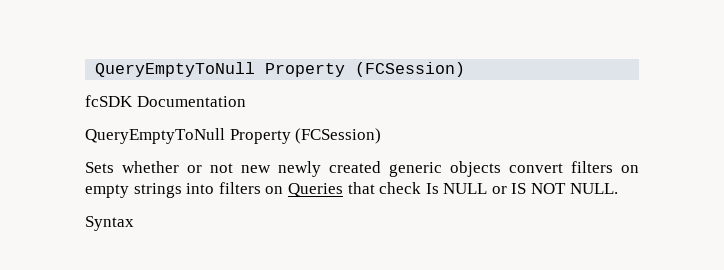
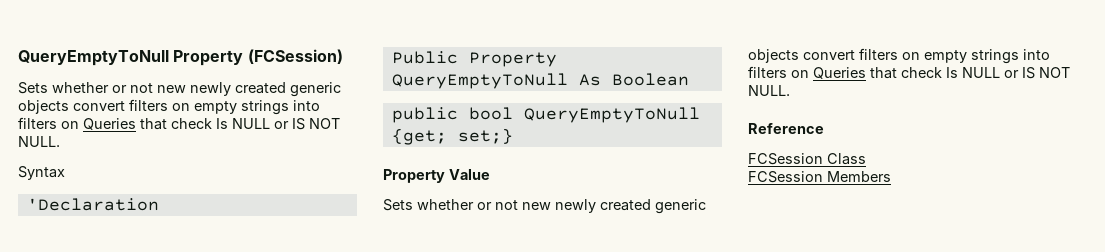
[95,62,466,77] [85,95,246,107] [85,128,382,144] QueryEmptyToNull Property (FCSession) // fcSDK Documentation // QueryEmptyToNull Property (FCSession) -> [18,49,343,66] QueryEmptyToNull Property (FCSession)
(134, 223) none -> [26,198,159,211] [391,51,557,67] [391,73,689,89] [391,107,700,123] [391,128,513,145] [383,169,490,183] [383,199,706,214] [748,48,1050,64] [748,66,1070,79] [748,85,790,96] [748,123,824,134] [748,153,866,165] [748,171,891,183] // 'Declaration // Public Property QueryEmptyToNull As Boolean // public bool QueryEmptyToNull {get; set;} // Property Value // Sets whether or not new newly created generic objects convert filters on empty strings into filters on Queries that check Is NULL or IS NOT NULL. // Reference // FCSession Class // FCSession Members

